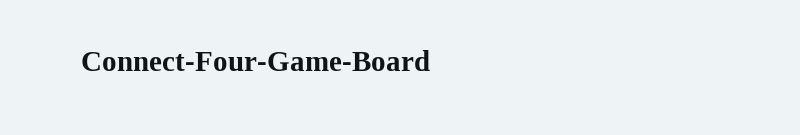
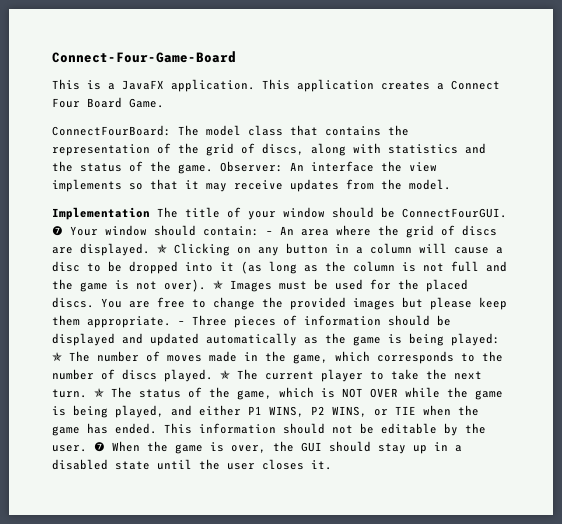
(430, 60) none -> [52,79,500,92] [52,97,164,108] [52,125,409,136] [52,143,486,156] [52,161,437,174] [52,179,451,192] [52,207,507,220] [52,225,497,238] [52,243,503,256] [52,261,507,274] [52,279,468,292] [52,297,507,310] [52,315,451,328] [52,333,500,346] [52,351,503,364] [52,369,482,382] [52,387,503,400] [52,405,479,418] [52,423,486,436] [52,441,462,454] [52,459,332,470] // This is a JavaFX application. This application creates a Connect Four Board Game. // ConnectFourBoard: The model class that contains the representation of the grid of discs, along with statistics and the status of the game. Observer: An interface the view implements so that it may receive updates from the model. // Implementation The title of your window should be ConnectFourGUI. ❼ Your window should contain: – An area where the grid of discs are displayed. ✯ Clicking on any button in a column will cause a disc to be dropped into it (as long as the column is not full and the game is not over). ✯ Images must be used for the placed discs. You are free to change the provided images but please keep them appropriate. – Three pieces of information should be displayed and updated automatically as the game is being played: ✯ The number of moves made in the game, which corresponds to the number of discs played. ✯ The current player to take the next turn. ✯ The status of the game, which is NOT OVER while the game is being played, and either P1 WINS, P2 WINS, or TIE when the game has ended. This information should not be editable by the user. ❼ When the game is over, the GUI should stay up in a disabled state until the user closes it.

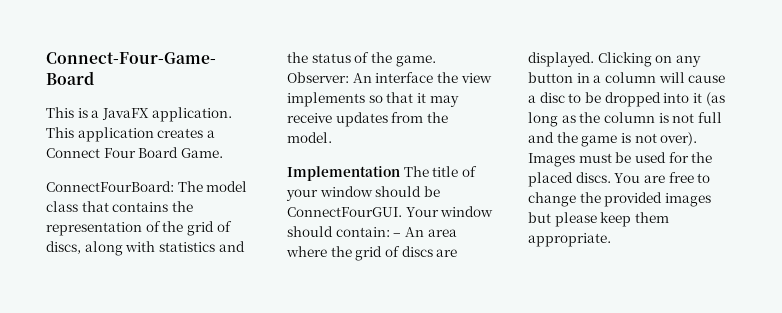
[52,226,63,236] ❼ -> (402, 212) none
[157,244,167,254] ✯ -> (594, 59) none
[213,280,223,290] ✯ -> (698, 139) none
[178,315,451,328] [52,333,500,346] [52,351,503,364] [52,369,482,382] [52,387,503,400] [52,405,479,418] [52,423,486,436] [52,441,462,454] [52,459,332,470] – Three pieces of information should be displayed and updated automatically as the game is being played: ✯ The number of moves made in the game, which corresponds to the number of discs played. ✯ The current player to take the next turn. ✯ The status of the game, which is NOT OVER while the game is being played, and either P1 WINS, P2 WINS, or TIE when the game has ended. This information should not be editable by the user. ❼ When the game is over, the GUI should stay up in a disabled state until the user closes it. -> (611, 240) none

